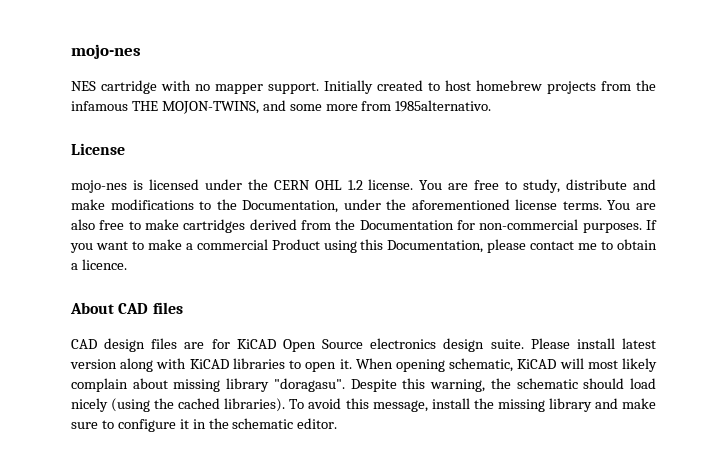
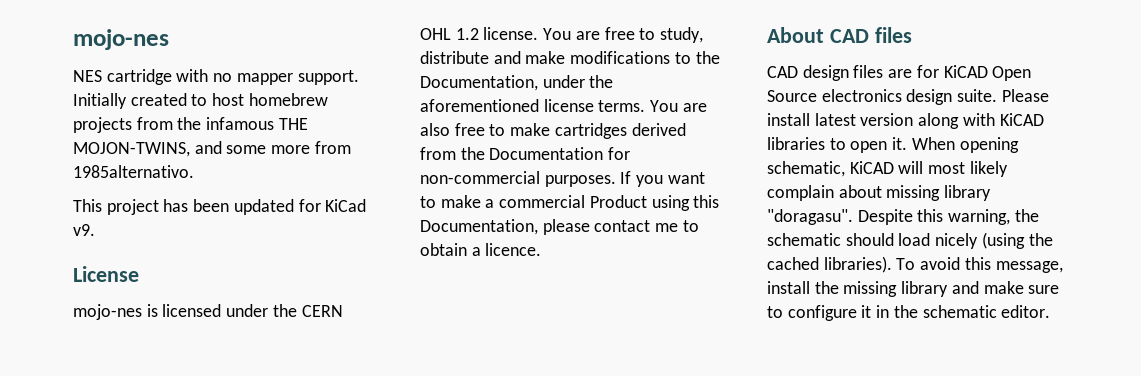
(492, 106) none -> [73,199,367,215] [73,224,95,236] // This project has been updated for KiCad v9.

